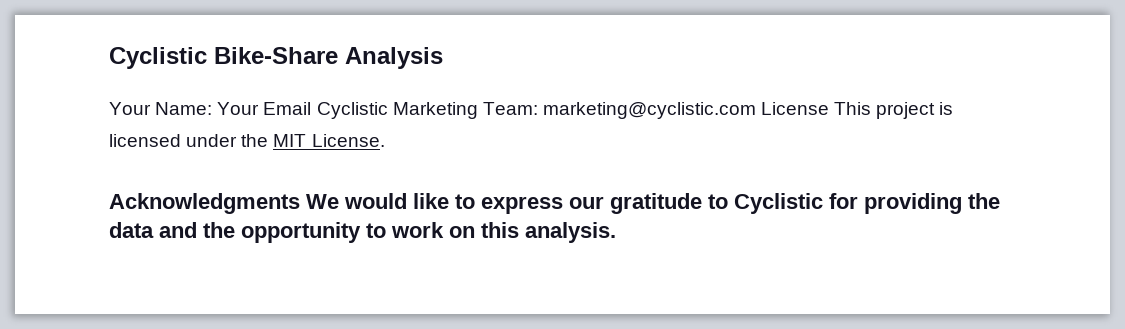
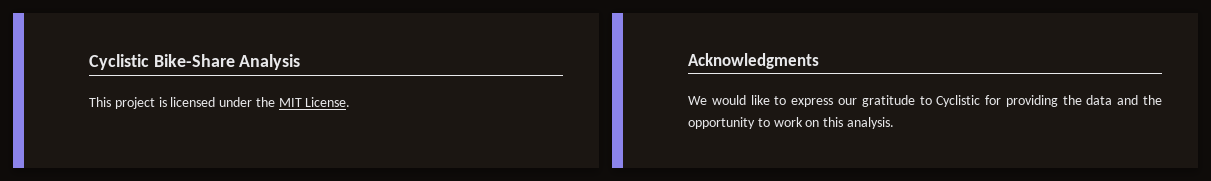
[109,102,830,119] Your Name: Your Email Cyclistic Marketing Team: marketing@cyclistic.com License -> (301, 62) none
(300, 203) none -> (819, 61) //

